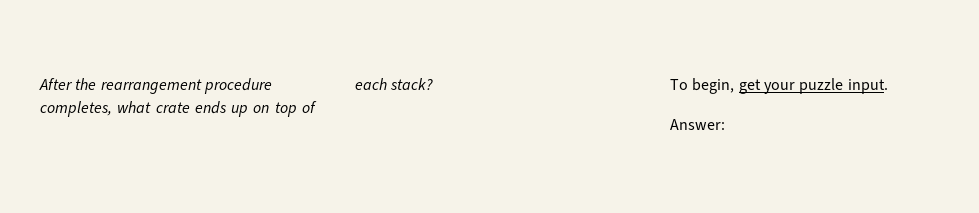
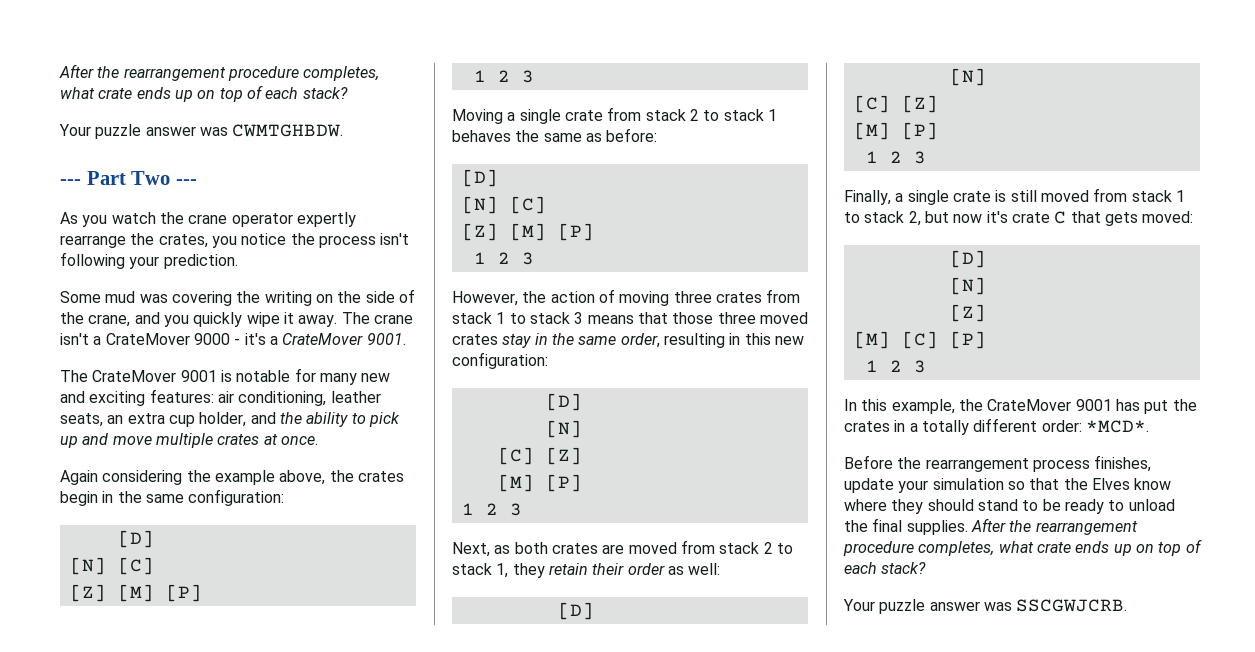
[670,78,888,94] [670,119,725,130] To begin, get your puzzle input. // Answer: -> [59,124,344,139] [60,171,197,185] [60,212,356,227] [60,233,410,248] [60,252,238,269] [60,289,415,306] [60,312,413,327] [60,333,406,345] [60,368,391,385] [60,389,381,406] [60,412,400,427] [60,433,318,448] [60,470,404,485] [60,489,285,506] [117,530,154,548] [69,557,154,575] [69,584,202,602] [473,70,534,83] [452,107,777,124] [452,128,658,142] [461,169,498,187] [461,196,546,214] [461,223,594,241] [473,252,534,265] [452,289,801,306] [452,312,808,324] [452,333,804,348] [452,352,548,369] [545,393,582,411] [545,420,582,438] [497,447,582,465] [497,474,582,492] [461,503,522,516] [452,540,793,557] [452,563,721,578] [557,602,594,620] [949,68,986,86] [853,95,938,113] [853,122,938,140] [865,151,926,164] [844,188,1185,205] [844,211,1194,226] [949,250,986,268] [949,277,986,295] [949,304,986,322] [853,331,986,349] [865,360,926,373] [844,399,1197,414] [844,418,1149,435] [844,455,1152,472] [844,478,1172,493] [844,499,1175,514] [844,518,1138,535] [843,539,1202,556] [844,562,927,574] [843,599,1128,614] Your puzzle answer was CWMTGHBDW. // --- Part Two --- // As you watch the crane operator expertly rearrange the crates, you notice the process isn't following your prediction. // Some mud was covering the writing on the side of the crane, and you quickly wipe it away. The crane isn't a CrateMover 9000 - it's a CrateMover 9001. // The CrateMover 9001 is notable for many new and exciting features: air conditioning, leather seats, an extra cup holder, and the ability to pick up and move multiple crates at once. // Again considering the example above, the crates begin in the same configuration: // [D] // [N] [C] // [Z] [M] [P] // 1 2 3 // Moving a single crate from stack 2 to stack 1 behaves the same as before: // [D] // [N] [C] // [Z] [M] [P] // 1 2 3 // However, the action of moving three crates from stack 1 to stack 3 means that those three moved crates stay in the same order, resulting in this new configuration: // [D] // [N] // [C] [Z] // [M] [P] // 1 2 3 // Next, as both crates are moved from stack 2 to stack 1, they retain their order as well: // [D] // [N] // [C] [Z] // [M] [P] // 1 2 3 // Finally, a single crate is still moved from stack 1 to stack 2, but now it's crate C that gets moved: // [D] // [N] // [Z] // [M] [C] [P] // 1 2 3 // In this example, the CrateMover 9001 has put the crates in a totally different order: *MCD*. // Before the rearrangement process finishes, update your simulation so that the Elves know where they should stand to be ready to unload the final supplies. After the rearrangement procedure completes, what crate ends up on top of each stack? // Your puzzle answer was SSCGWJCRB.

